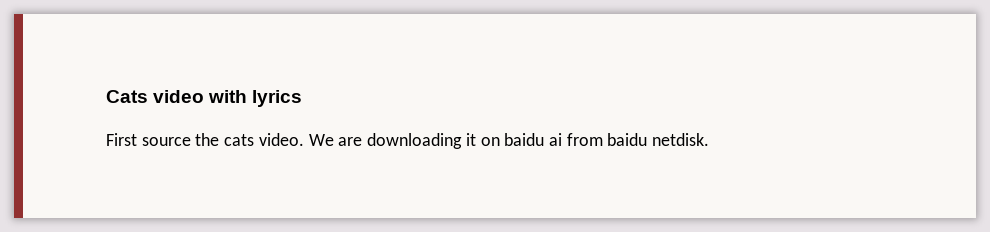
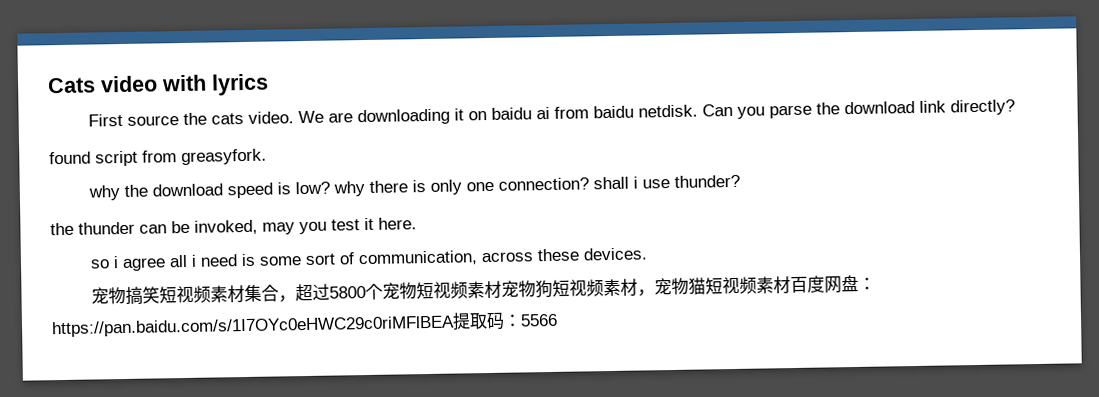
(710, 139) none -> [702,99,1016,119] [49,148,267,167] [88,174,741,201] [50,217,417,236] [90,247,649,272] [91,274,877,305] [51,311,558,338] Can you parse the download link directly? // found script from greasyfork. // why the download speed is low? why there is only one connection? shall i use thunder? // the thunder can be invoked, may you test it here. // so i agree all i need is some sort of communication, across these devices. // 宠物搞笑短视频素材集合，超过5800个宠物短视频素材宠物狗短视频素材，宠物猫短视频素材百度网盘：https://pan.baidu.com/s/1I7OYc0eHWC29c0riMFlBEA提取码：5566

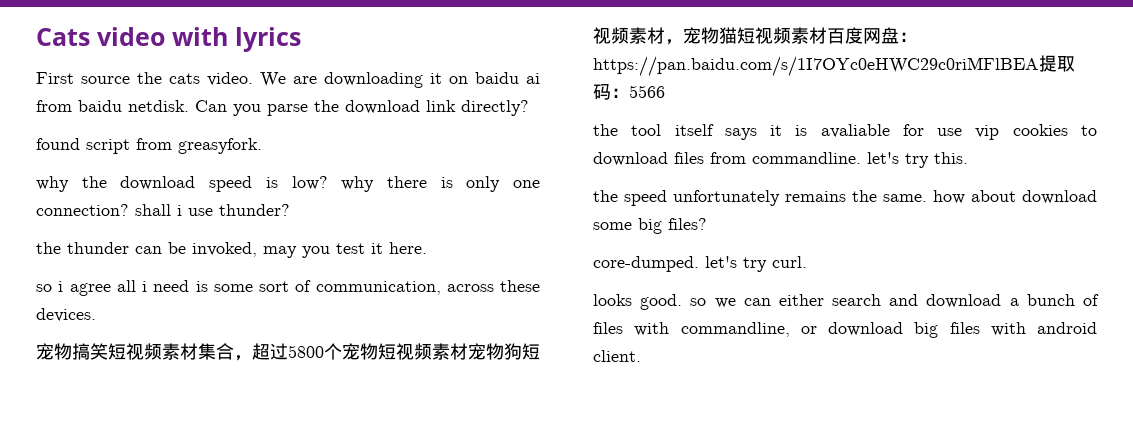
(558, 320) none -> [593,124,1097,140] [593,152,968,168] [593,190,1097,206] [593,218,707,234] [593,256,807,272] [593,294,1099,310] [593,322,1097,338] [593,350,641,362] // the tool itself says it is avaliable for use vip cookies to download files from commandline. let's try this. // the speed unfortunately remains the same. how about download some big files? // core-dumped. let's try curl. // looks good. so we can either search and download a bunch of files with commandline, or download big files with android client.

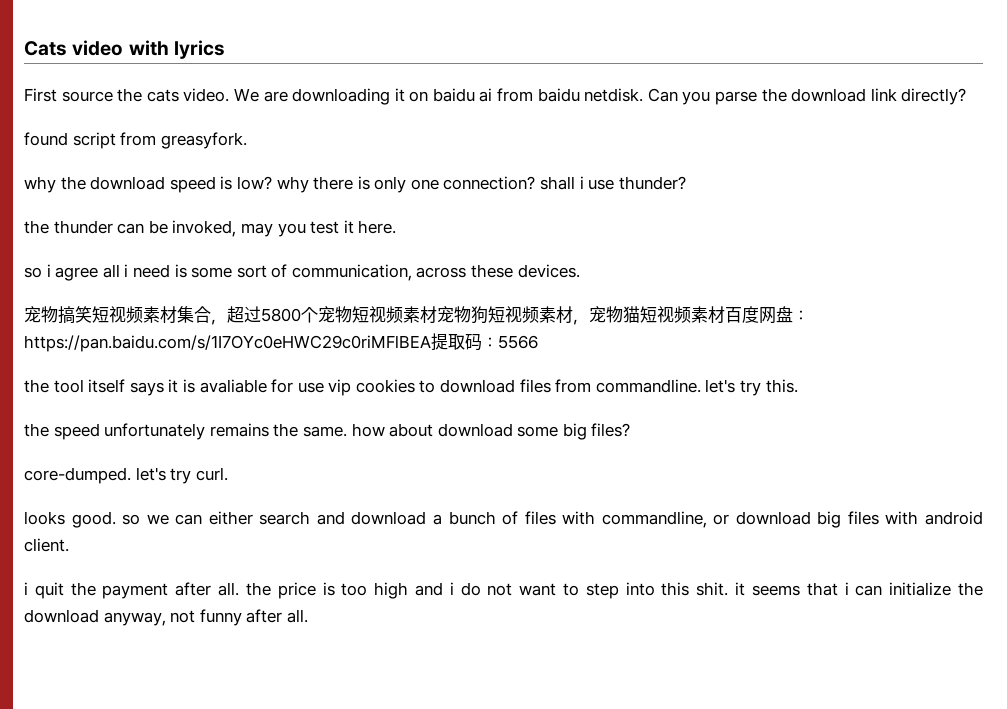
(641, 356) none -> [24,582,983,599] [24,609,308,626] // i quit the payment after all. the price is too high and i do not want to step into this shit. it seems that i can initialize the download anyway, not funny after all.

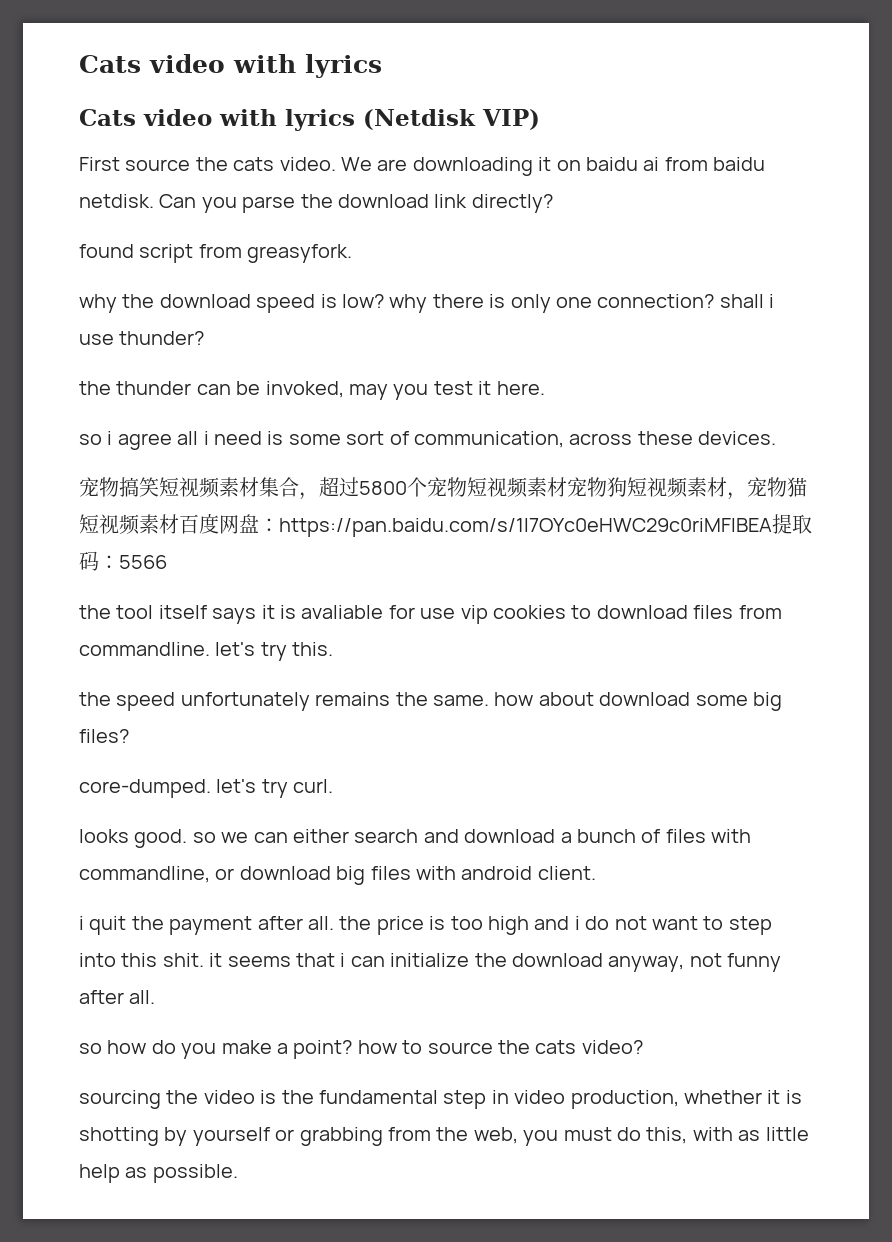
[24,40,225,59] Cats video with lyrics -> [79,54,382,78] [79,109,540,131] Cats video with lyrics // Cats video with lyrics (Netdisk VIP)
(308, 616) none -> [79,1040,643,1059] [79,1090,802,1109] [79,1127,809,1146] [79,1164,238,1183] // so how do you make a point? how to source the cats video? // sourcing the video is the fundamental step in video production, whether it is shotting by yourself or grabbing from the web, you must do this, with as little help as possible.

